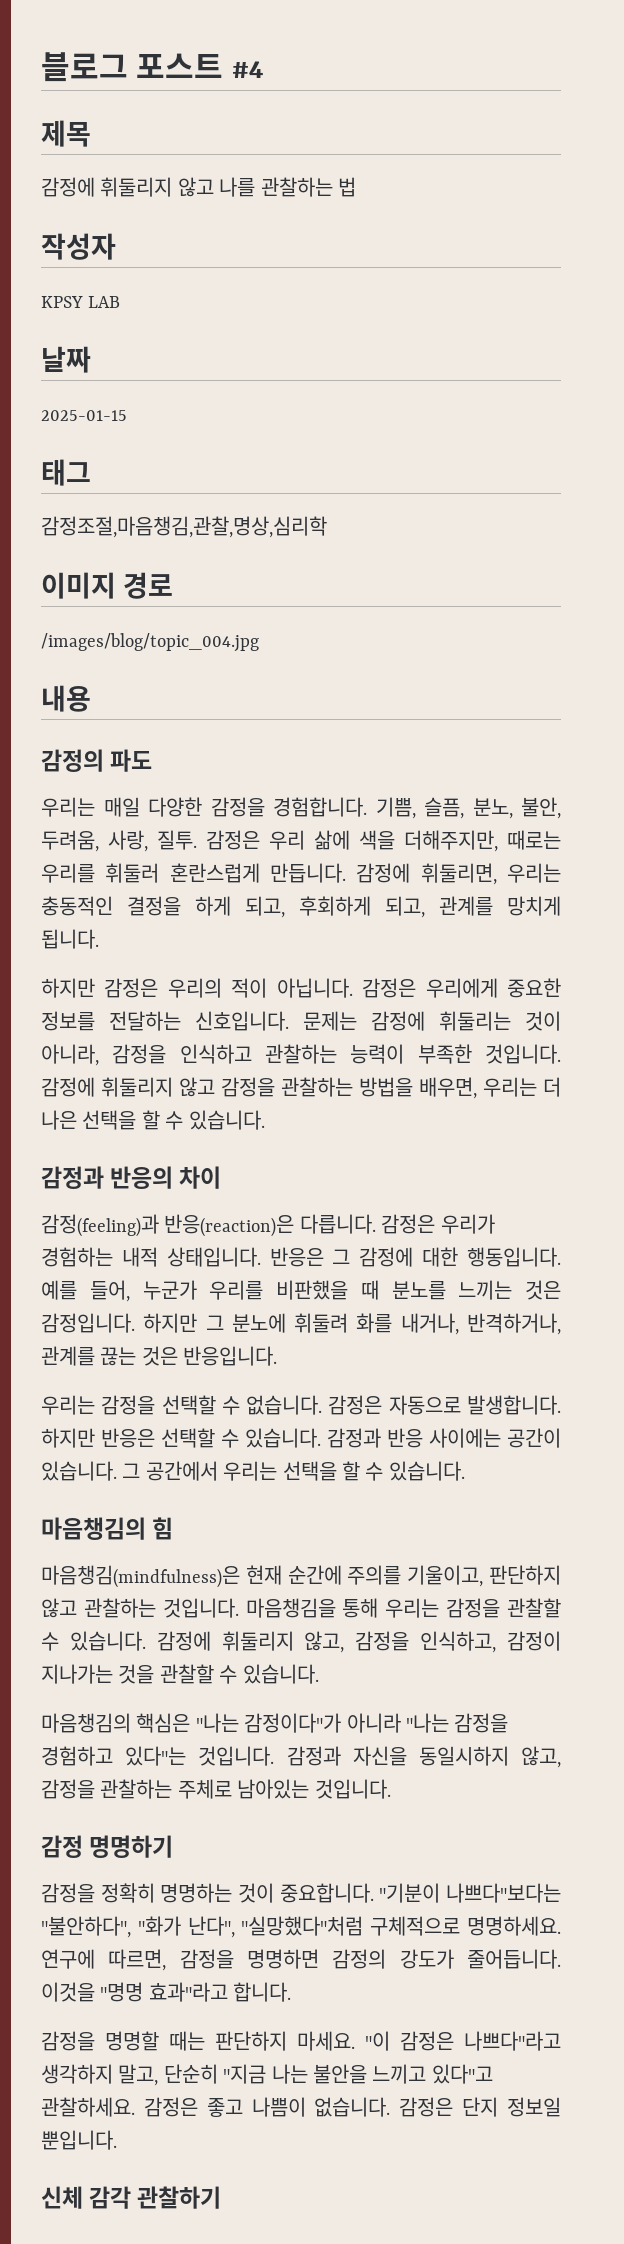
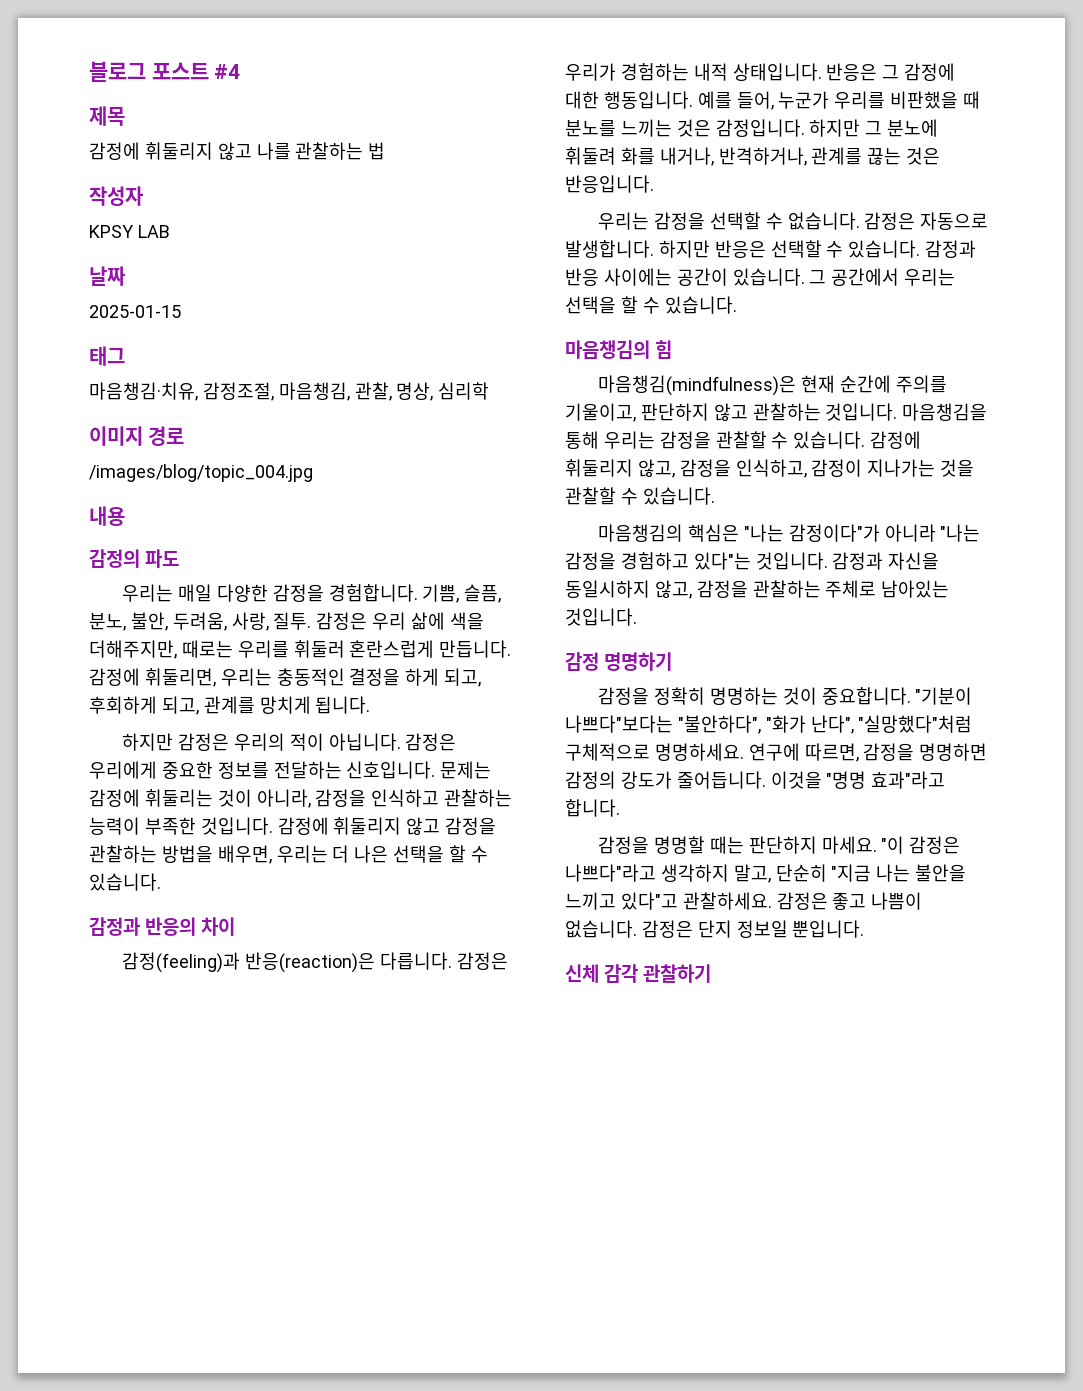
[41,516,327,538] 감정조절,마음챙김,관찰,명상,심리학 -> [89,382,490,401] 마음챙김·치유, 감정조절, 마음챙김, 관찰, 명상, 심리학

